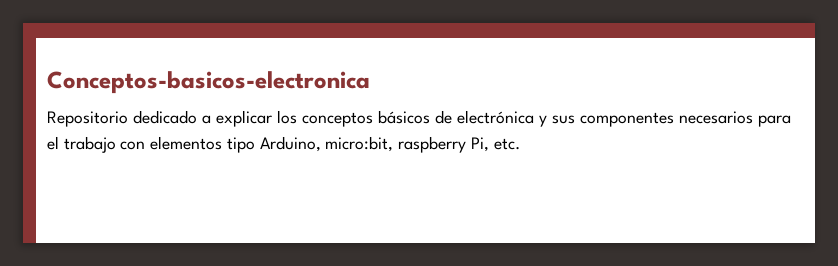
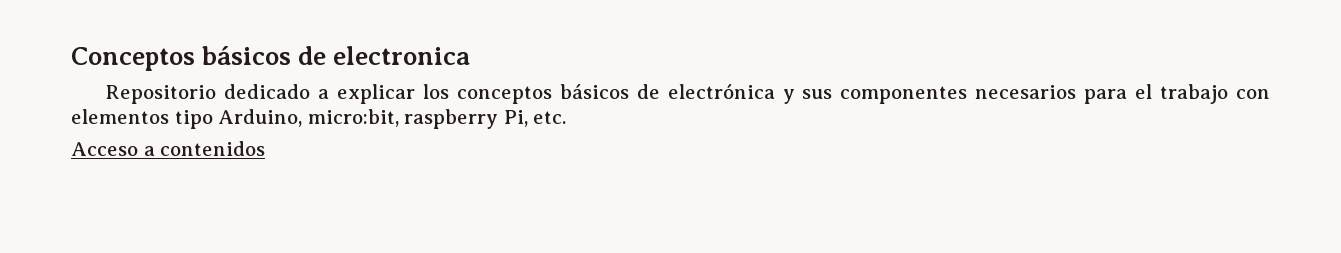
[47,71,370,94] Conceptos-basicos-electronica -> [71,46,471,71] Conceptos básicos de electronica
(520, 144) none -> [71,141,266,156] // Acceso a contenidos

